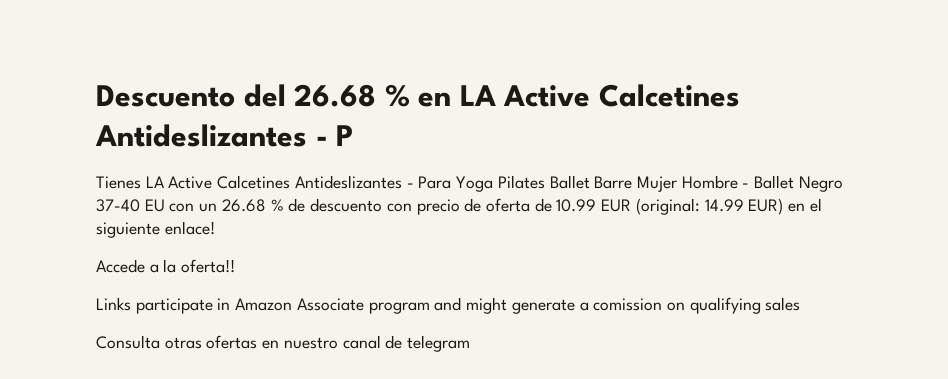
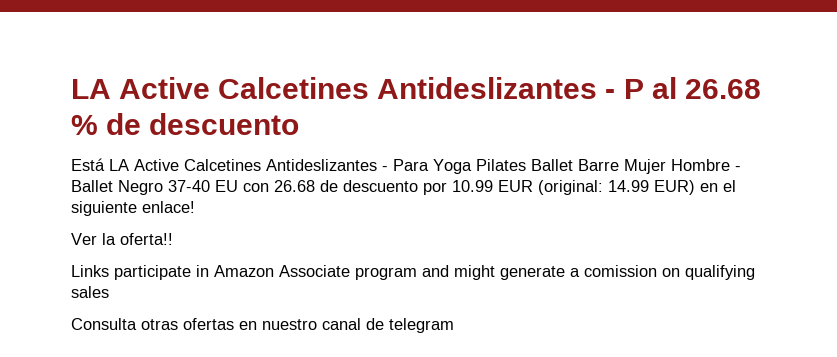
[96,84,452,107] Descuento del 26.68 % en -> (71, 89) none
[96,176,141,189] // Tienes -> [651,77,761,99] [71,113,300,135] [71,158,105,171] al 26.68 % de descuento // Está
[199,198,552,215] un 26.68 % de descuento con precio de oferta de -> [274,180,447,195] 26.68 de descuento por
[96,259,159,273] Accede a -> [71,233,97,245] Ver

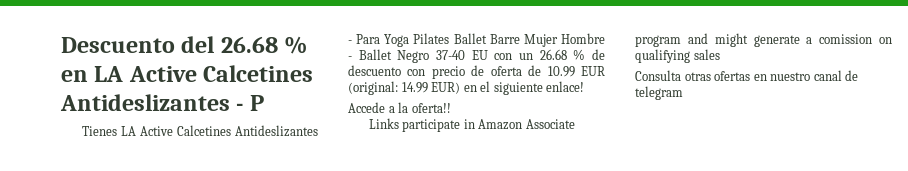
(71, 89) none -> [61,36,308,54] [61,70,88,82] Descuento del 26.68 % en
[651,77,761,99] [71,113,300,135] [71,158,105,171] al 26.68 % de descuento // Está -> [81,126,117,136] // Tienes
[274,180,447,195] 26.68 de descuento por -> [519,49,605,60] [348,65,542,79] un 26.68 % de descuento con precio de oferta de
[71,233,97,245] Ver -> [348,102,395,113] Accede a

